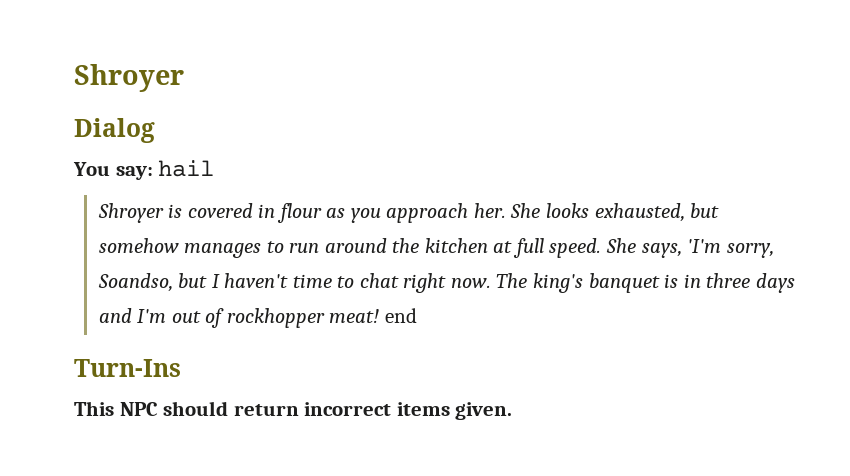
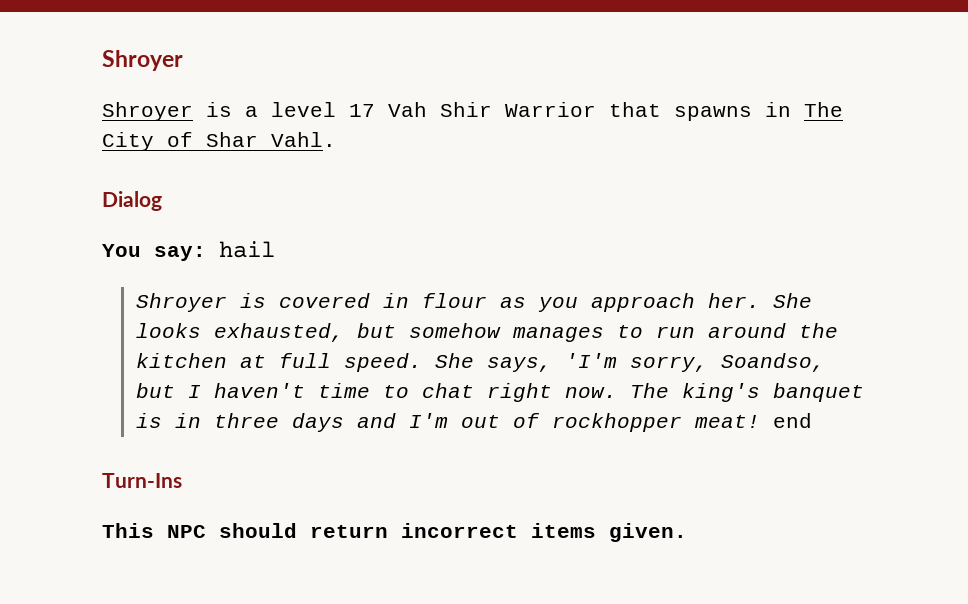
[74,64,184,92] Shroyer -> [102,50,183,71] [102,102,843,121] [102,132,336,151] Shroyer // Shroyer is a level 17 Vah Shir Warrior that spawns in The City of Shar Vahl.

